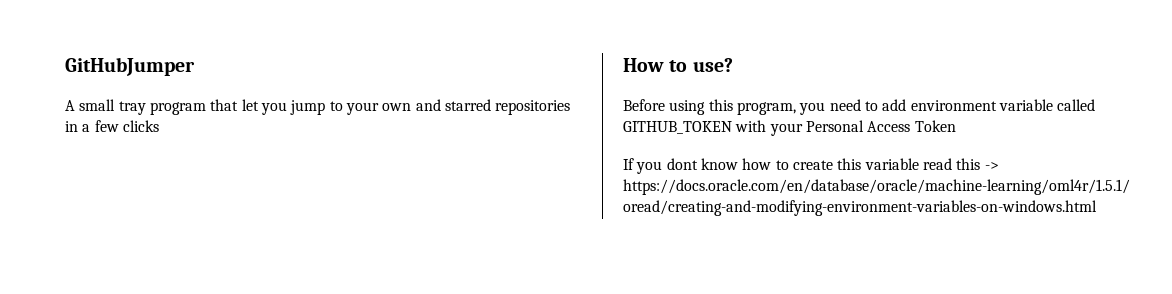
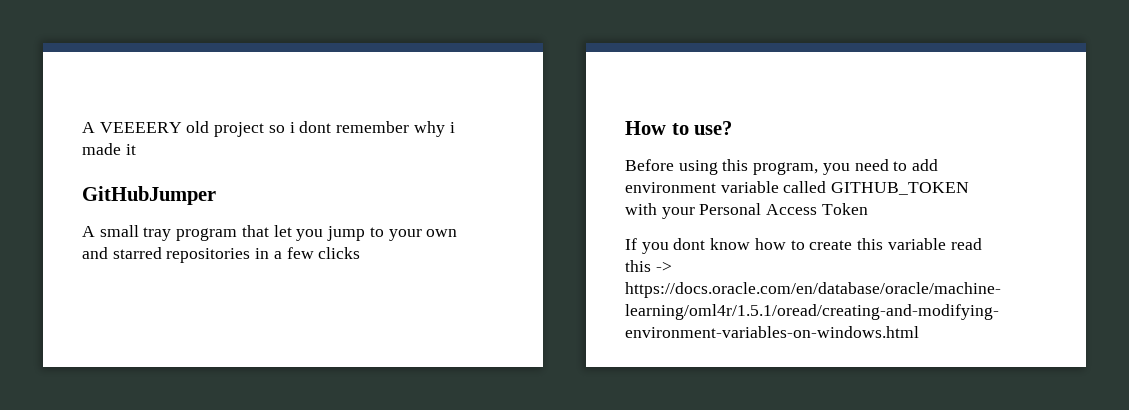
(65, 66) none -> [82,121,455,137] [82,143,136,155] A VEEEERY old project so i dont remember why i made it //

